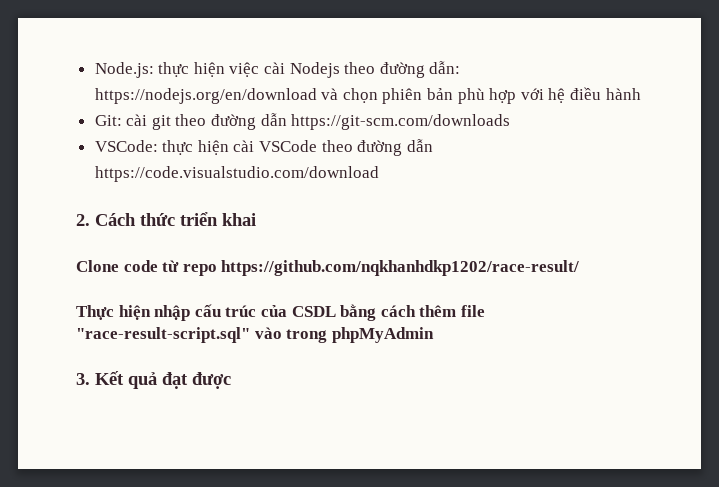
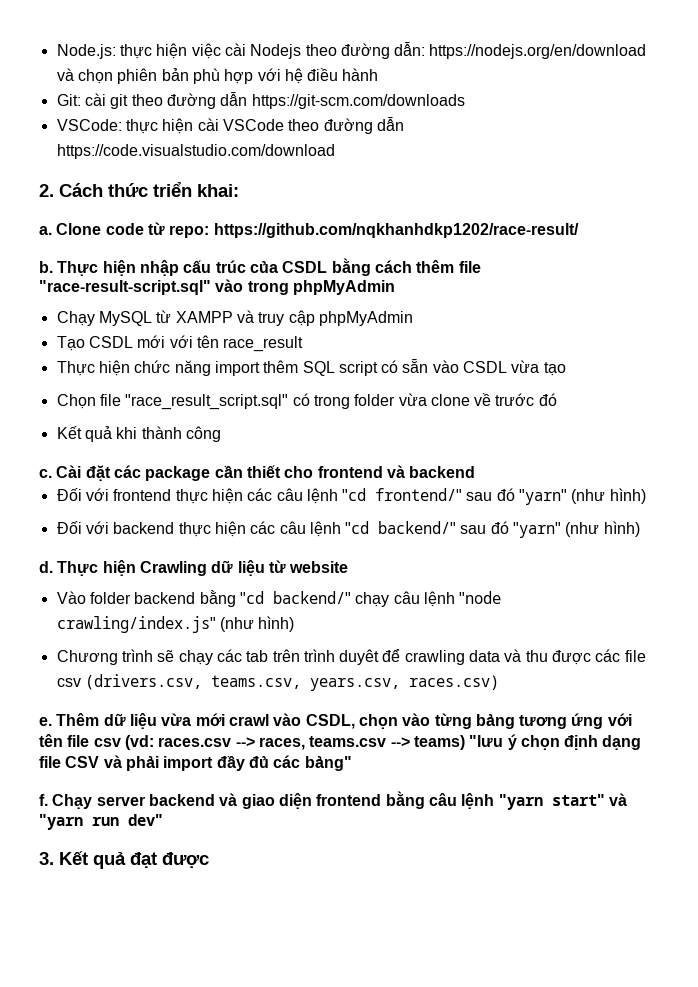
[222,213,256,226] khai // -> [197,184,239,197] [39,226,52,235] khai: // a.
[182,264,217,276] repo -> [169,225,210,238] repo:
(580, 268) none -> [39,261,53,273] b.
(434, 335) none -> [56,310,413,326] [56,335,304,352] [56,359,566,376] [56,393,557,410] [56,426,221,442] [39,465,476,481] [56,488,646,505] [56,521,640,538] [39,560,349,576] [56,590,502,607] [56,616,295,633] [56,649,646,665] [56,674,499,691] [39,713,632,729] [39,734,642,750] [39,755,352,771] [39,791,627,810] [39,814,163,830] // Chạy MySQL từ XAMPP và truy cập phpMyAdmin // Tạo CSDL mới với tên race_result // Thực hiện chức năng import thêm SQL script có sẵn vào CSDL vừa tạo // Chọn file "race_result_script.sql" có trong folder vừa clone về trước đó // Kết quả khi thành công // c. Cài đặt các package cần thiết cho frontend và backend // Đối với frontend thực hiện các câu lệnh "cd frontend/" sau đó "yarn" (như hình) // Đối với backend thực hiện các câu lệnh "cd backend/" sau đó "yarn" (như hình) // d. Thực hiện Crawling dữ liệu từ website // Vào folder backend bằng "cd backend/" chạy câu lệnh "node crawling/index.js" (như hình) // Chương trình sẽ chạy các tab trên trình duyêt để crawling data và thu được các file csv (drivers.csv, teams.csv, years.csv, races.csv) // e. Thêm dữ liệu vừa mới crawl vào CSDL, chọn vào từng bảng tương ứng với tên file csv (vd: races.csv --> races, teams.csv --> teams) "lưu ý chọn định dạng file CSV và phải import đầy đủ các bảng" // f. Chạy server backend và giao diện frontend bằng câu lệnh "yarn start" và "yarn run dev"

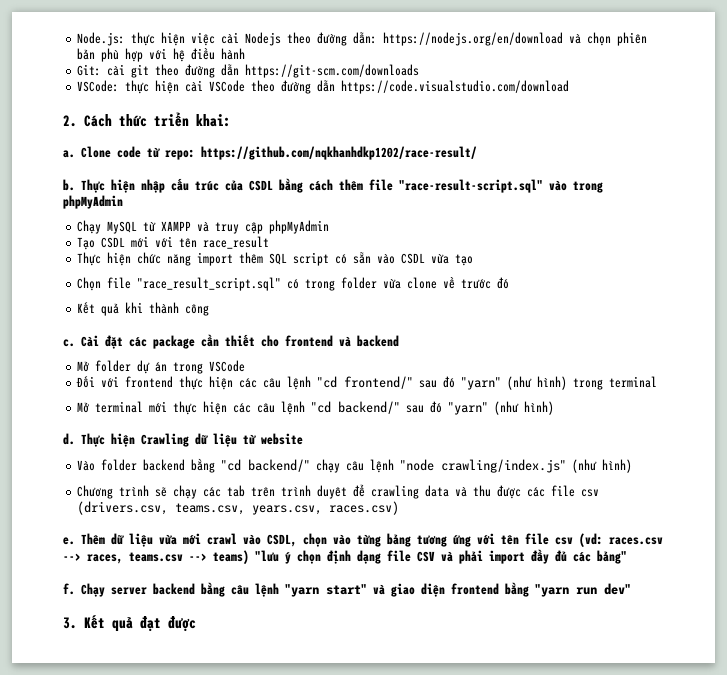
(476, 472) none -> [77,360,246,374] // Mở folder dự án trong VSCode
[56,521,175,534] // Đối với backend -> [573,376,658,390] [77,401,168,413] trong terminal // Mở terminal mới
[219,793,382,809] và giao diện frontend -> (195, 589) none
(627, 799) none -> [391,582,529,597] giao diện frontend bằng

